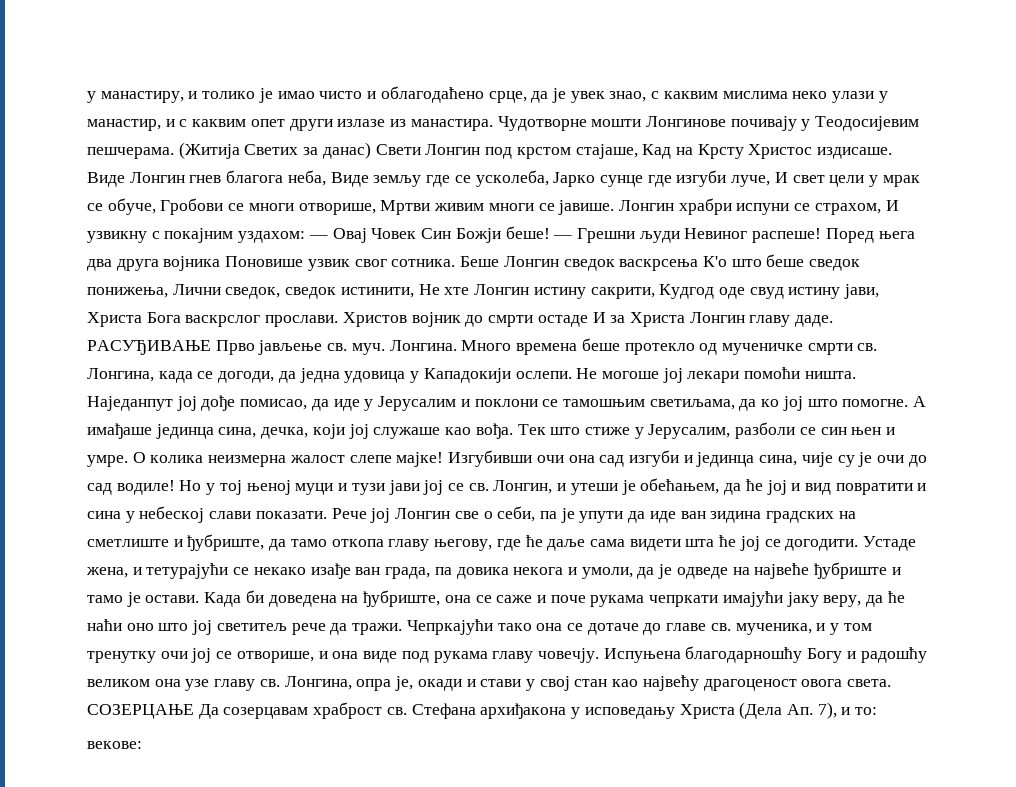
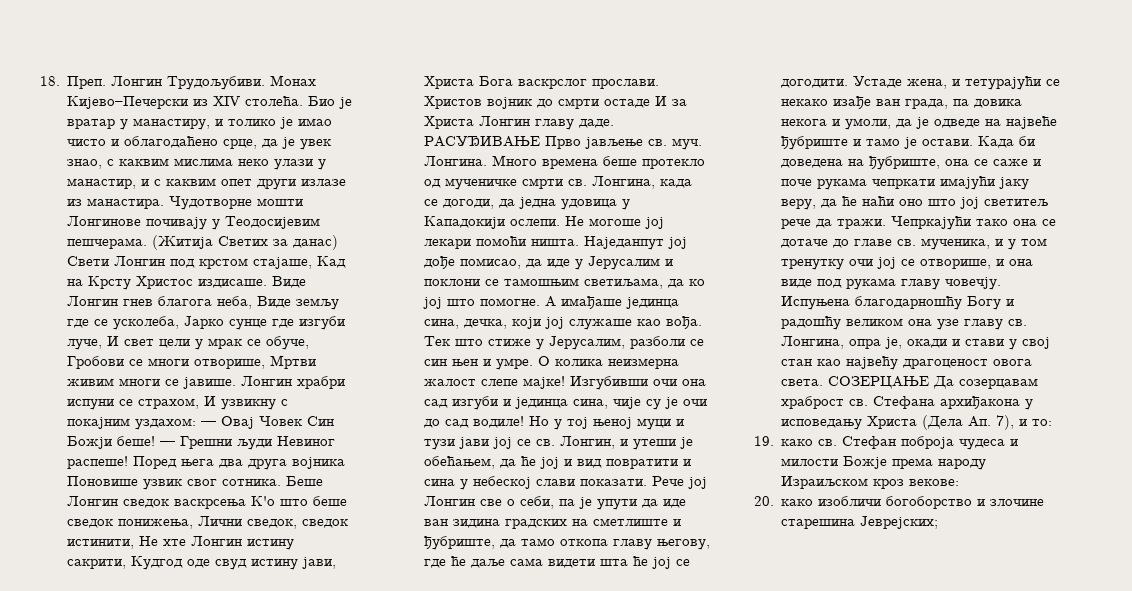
(87, 97) none -> [40,75,317,90] [67,96,353,109] [67,119,116,129] 18. Преп. Лонгин Трудољубиви. Монах Кијево–Печерски из XIV столећа. Био је вратар
[87,741,142,749] векове: -> [754,436,1019,450] [781,456,987,470] [781,476,960,489] [754,496,1045,509] [781,516,939,529] 19. како св. Стефан поброја чудеса и милости Божје према народу Израиљском кроз векове: // 20. како изобличи богоборство и злочине старешина Јеврејских;

